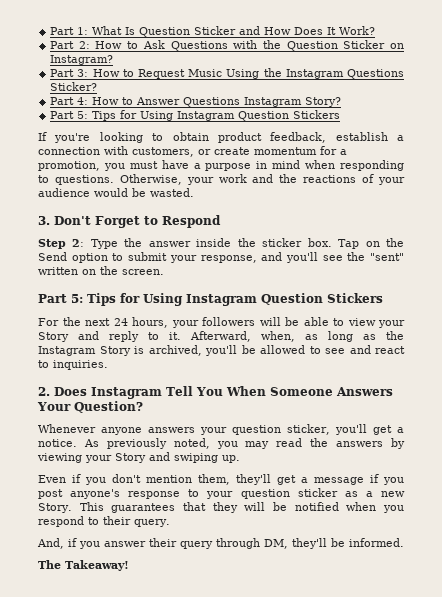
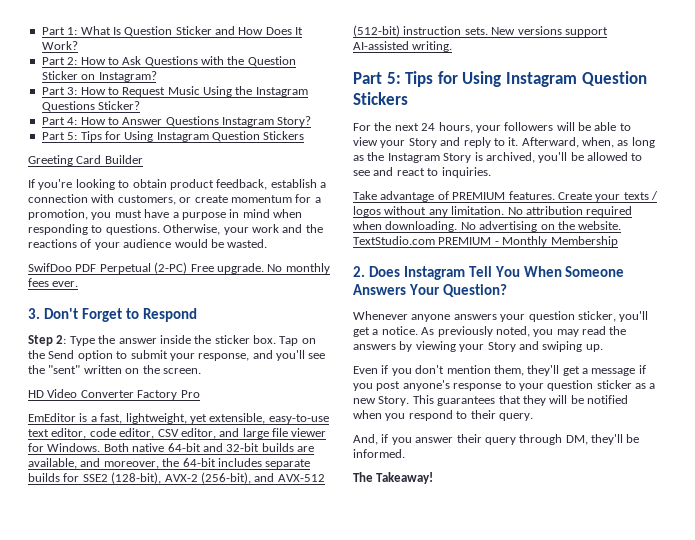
(341, 114) none -> [28,155,143,166] // Greeting Card Builder
(194, 192) none -> [28,262,330,274] [28,278,79,287] // SwifDoo PDF Perpetual (2-PC) Free upgrade. No monthly fees ever.
(164, 272) none -> [28,389,200,400] [28,413,329,424] [28,428,327,439] [28,443,314,452] [28,458,311,469] [28,472,325,484] [353,25,608,37] [353,41,453,52] // HD Video Converter Factory Pro // EmEditor is a fast, lightweight, yet extensible, easy-to-use text editor, code editor, CSV editor, and large file viewer for Windows. Both native 64-bit and 32-bit builds are available, and moreover, the 64-bit includes separate builds for SSE2 (128-bit), AVX-2 (256-bit), and AVX-512 (512-bit) instruction sets. New versions support AI-assisted writing.
(108, 365) none -> [353,191,658,202] [353,206,633,217] [353,221,622,232] [353,236,618,247] // Take advantage of PREMIUM features. Create your texts / logos without any limitation. No attribution required when downloading. No advertising on the website. TextStudio.com PREMIUM - Monthly Membership

